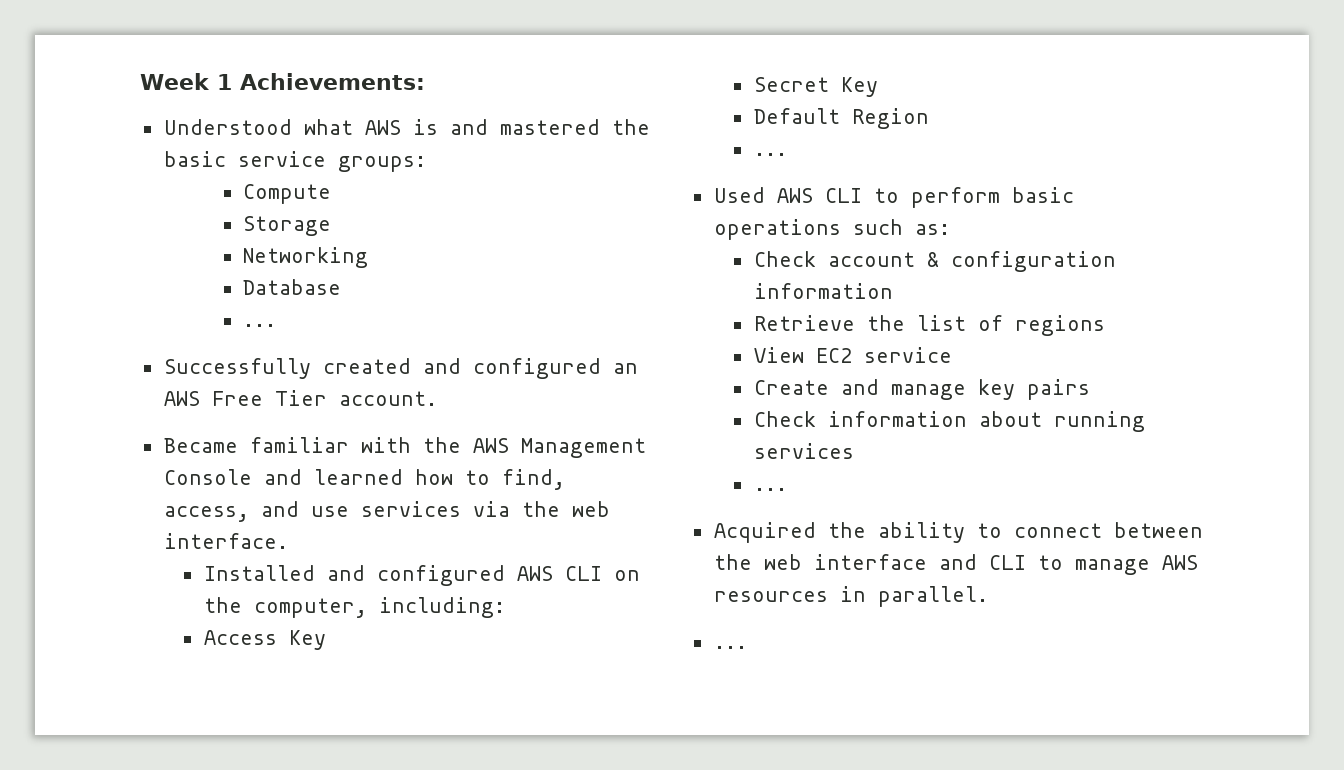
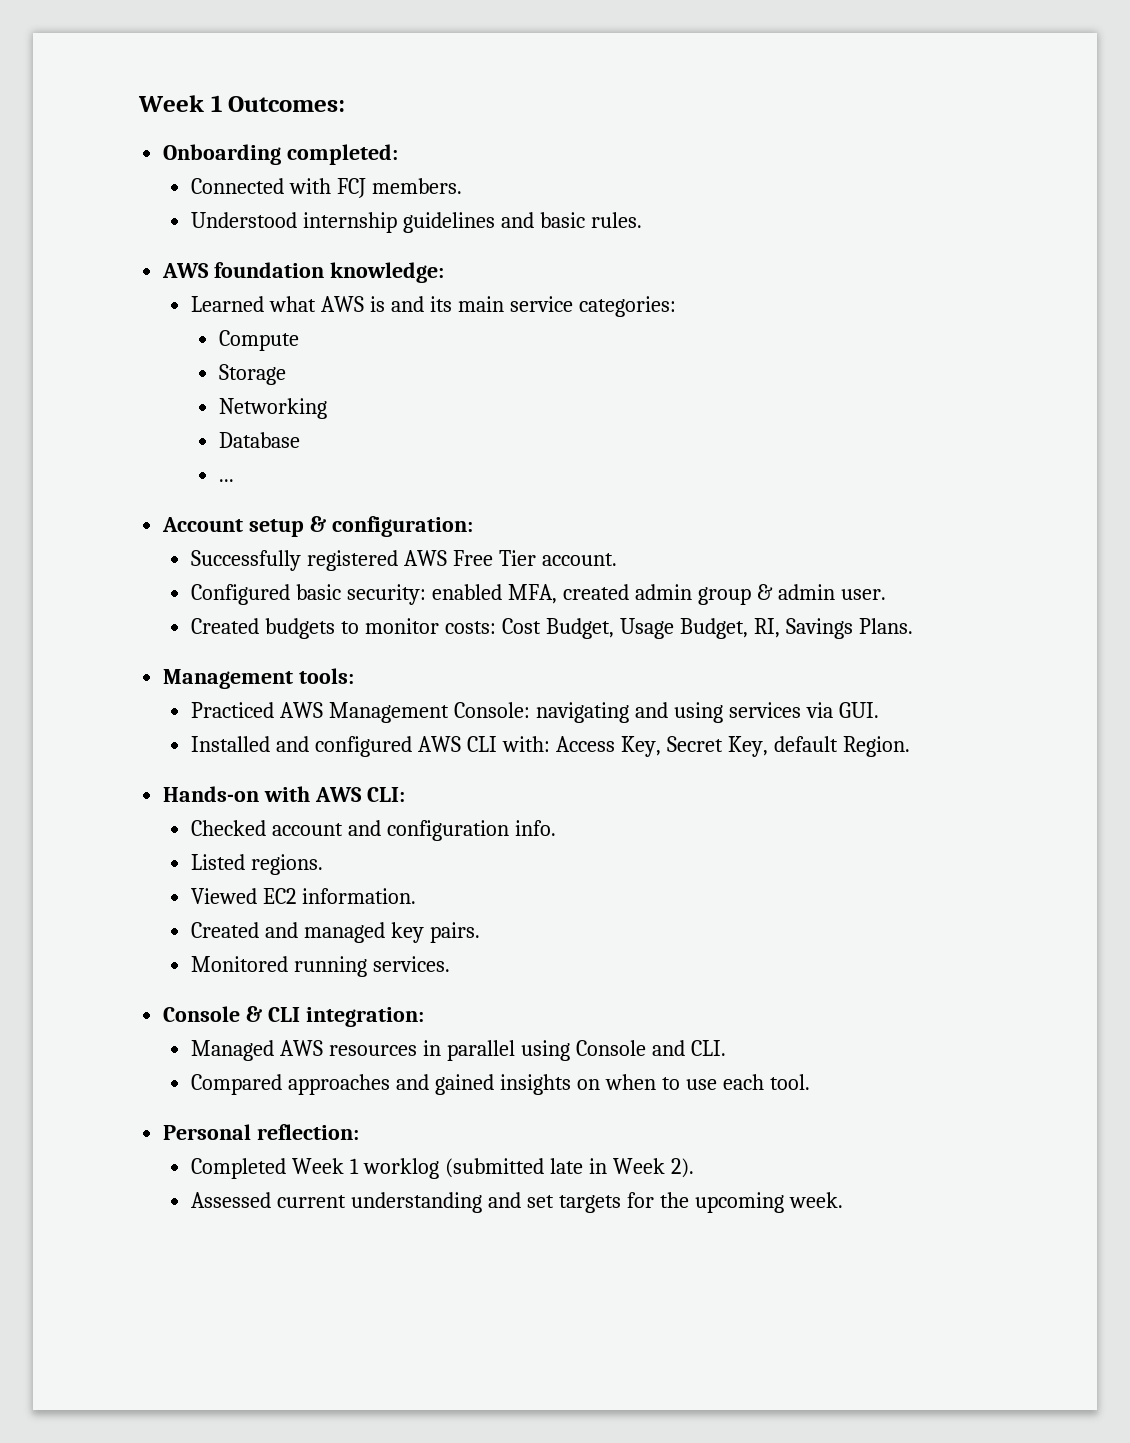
[140,73,425,90] [163,119,650,135] [163,151,426,172] Week 1 Achievements: // Understood what AWS is and mastered the basic service groups: -> [138,95,346,112] [163,144,399,165] [191,178,463,198] [191,212,642,233] [162,262,445,283] [191,296,676,317] Week 1 Outcomes: // Onboarding completed: // Connected with FCJ members. // Understood internship guidelines and basic rules. // AWS foundation knowledge: // Learned what AWS is and its main service categories:
[163,358,638,379] [163,390,437,406] [163,437,646,458] [163,469,565,490] [163,501,610,522] [163,533,288,549] Successfully created and configured an AWS Free Tier account. // Became familiar with the AWS Management Console and learned how to find, access, and use services via the web interface. -> [162,516,474,537] [191,550,617,571] [191,584,886,605] [191,618,913,639] [163,668,355,689] [191,702,879,723] Account setup & configuration: // Successfully registered AWS Free Tier account. // Configured basic security: enabled MFA, created admin group & admin user. // Created budgets to monitor costs: Cost Budget, Usage Budget, RI, Savings Plans. // Management tools: // Practiced AWS Management Console: navigating and using services via GUI.
[613,570,640,581] [203,597,505,618] [203,630,326,650] [753,77,878,97] [753,108,929,129] [753,153,787,156] [713,187,1074,208] [713,219,950,240] [753,251,1116,272] [753,283,893,299] [753,315,1105,336] [753,347,952,363] [753,379,1090,400] [753,411,1145,432] [753,443,854,459] [753,488,787,491] [713,522,1203,543] [713,554,1198,575] [713,586,988,607] [713,646,747,649] on the computer, including: // Access Key // Secret Key // Default Region // ... // Used AWS CLI to perform basic operations such as: // Check account & configuration information // Retrieve the list of regions // View EC2 service // Create and manage key pairs // Check information about running services // ... // Acquired the ability to connect between the web interface and CLI to manage AWS resources in parallel. // ... -> [501,736,910,757] [163,786,406,802] [191,820,556,841] [191,854,324,875] [191,888,417,904] [191,922,480,943] [191,956,451,977] [163,1006,425,1027] [191,1040,726,1061] [191,1074,810,1095] [163,1124,360,1140] [191,1158,694,1179] [191,1192,843,1213] with: Access Key, Secret Key, default Region. // Hands-on with AWS CLI: // Checked account and configuration info. // Listed regions. // Viewed EC2 information. // Created and managed key pairs. // Monitored running services. // Console & CLI integration: // Managed AWS resources in parallel using Console and CLI. // Compared approaches and gained insights on when to use each tool. // Personal reflection: // Completed Week 1 worklog (submitted late in Week 2). // Assessed current understanding and set targets for the upcoming week.

